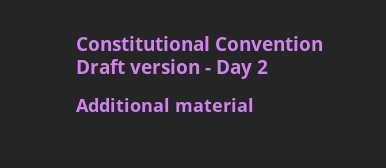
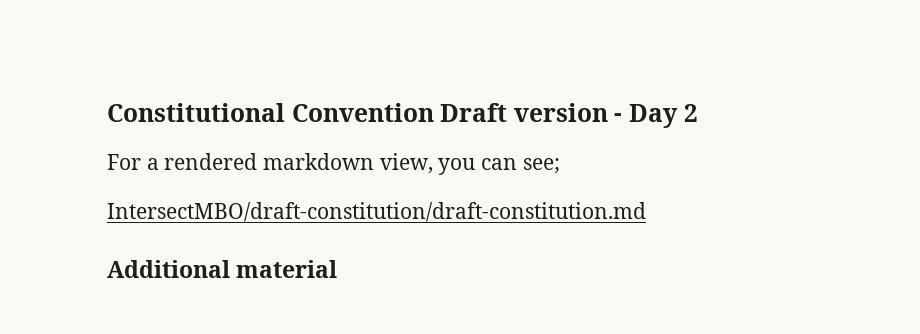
(268, 67) none -> [107,153,560,175] [107,202,646,222] // For a rendered markdown view, you can see; // IntersectMBO/draft-constitution/draft-constitution.md

